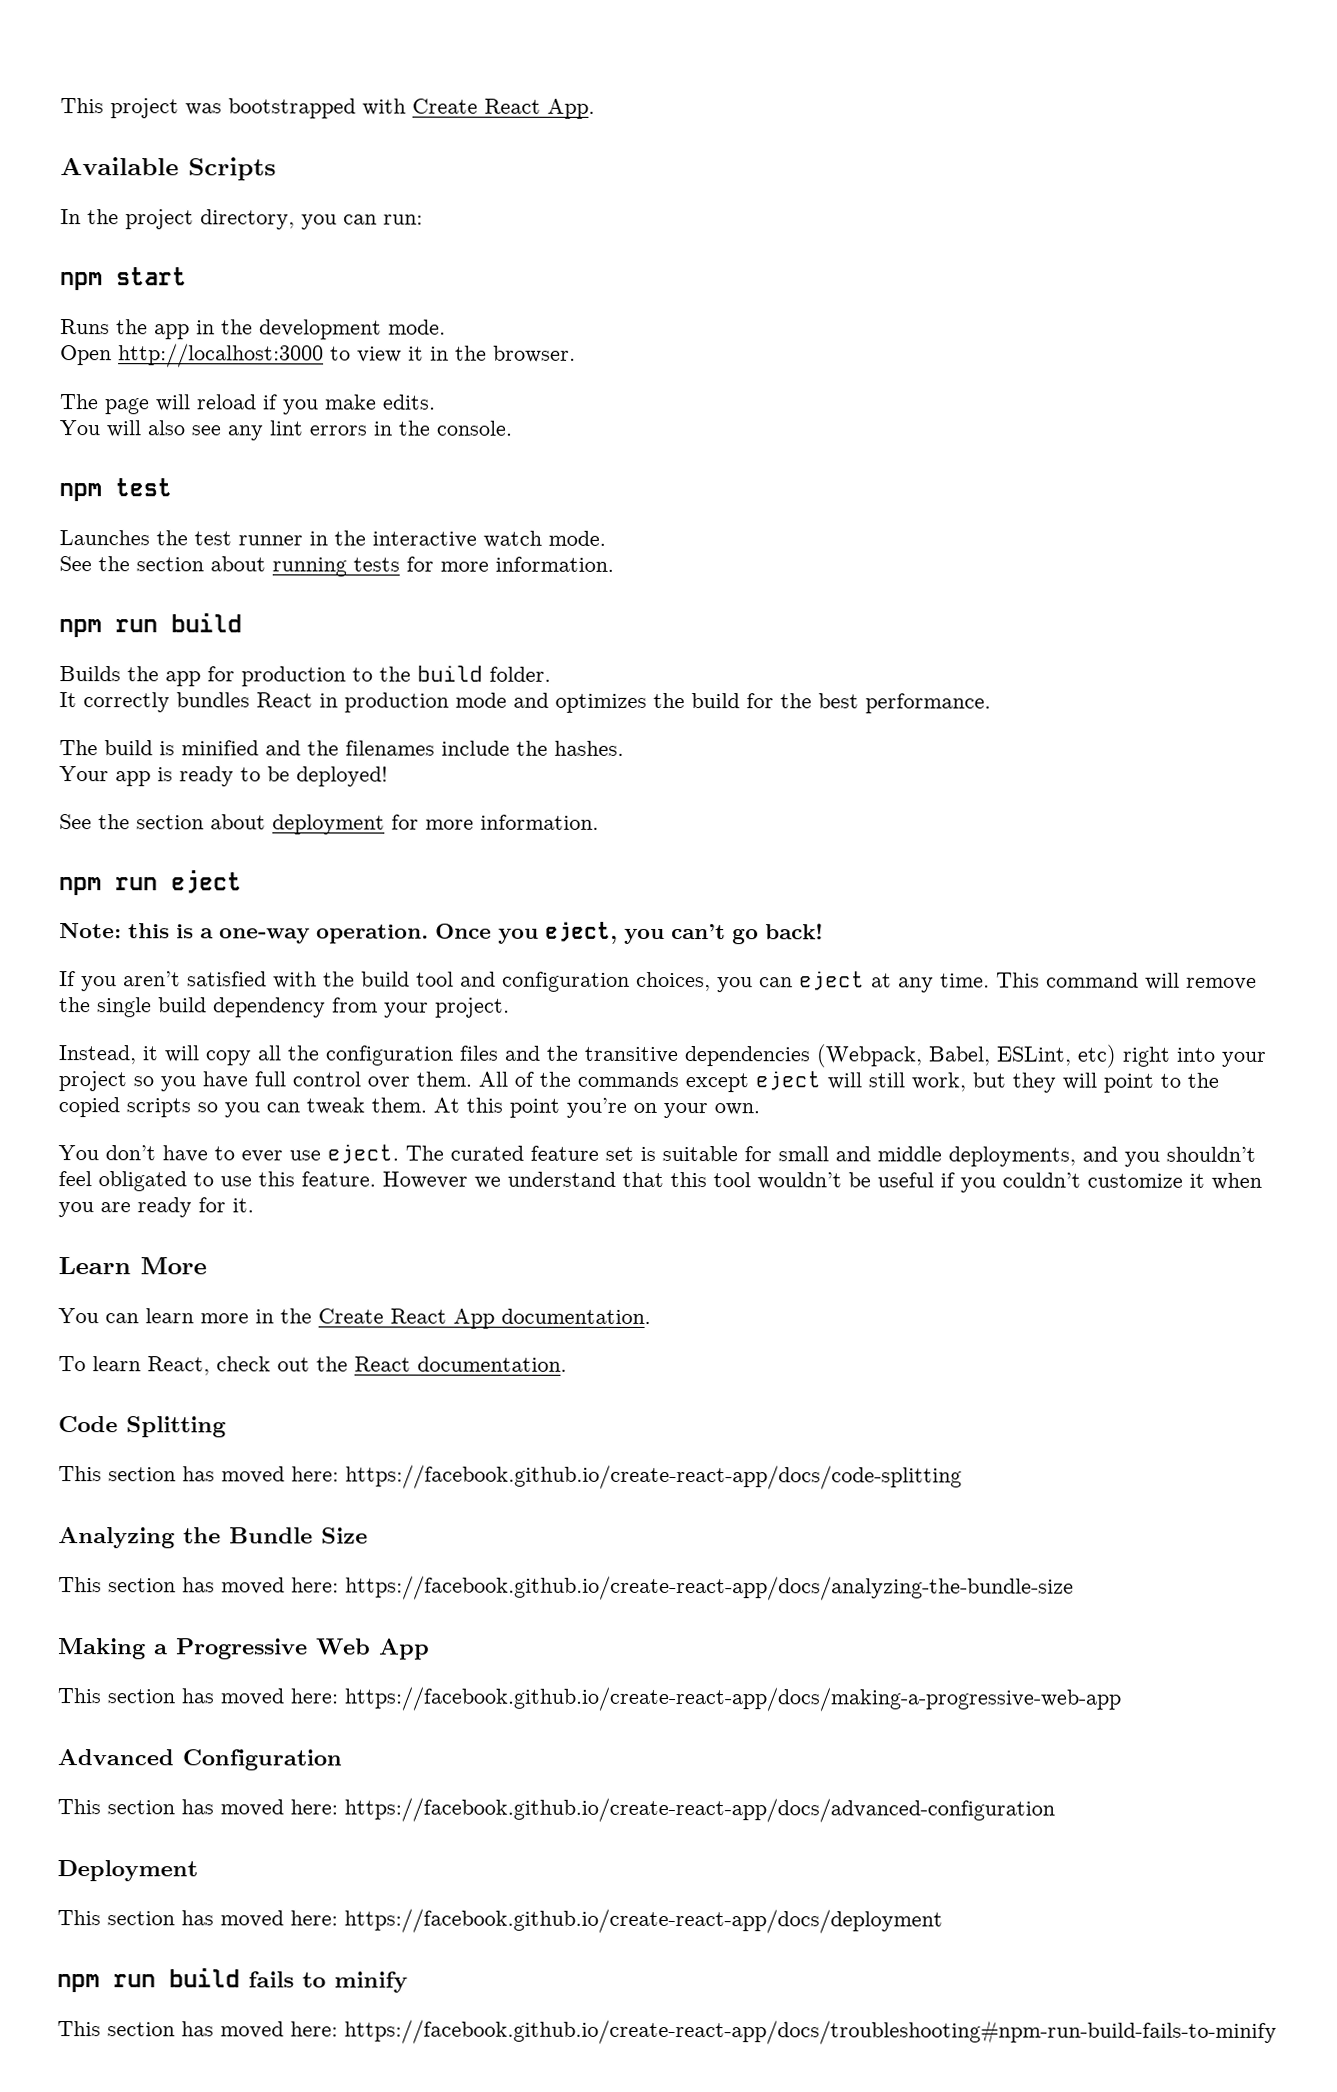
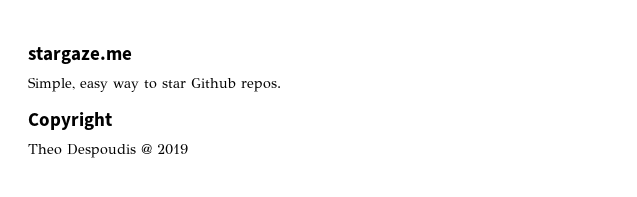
[60,98,595,119] [60,157,276,181] [60,209,423,230] [60,267,187,291] [60,319,446,340] [60,343,576,368] [59,394,436,415] [59,420,512,441] [59,478,172,502] [59,530,606,548] [59,556,614,577] [59,613,242,638] [59,665,551,687] [59,692,991,714] [59,740,624,756] [59,766,388,787] [59,814,599,835] [59,870,242,896] [59,921,824,945] [59,971,1257,993] [59,997,510,1018] [58,1044,1266,1068] [58,1071,1219,1093] [58,1097,760,1119] [58,1144,1256,1167] [58,1171,1262,1193] [58,1197,254,1218] [58,1257,207,1275] [58,1308,651,1329] [58,1356,567,1376] [58,1416,226,1438] [58,1464,962,1490] [58,1527,368,1549] [58,1575,1074,1601] [58,1638,430,1660] [57,1686,1121,1712] [57,1749,342,1771] [57,1797,1055,1823] [57,1860,198,1882] [57,1908,943,1934] [57,1968,408,1993] [57,2019,1277,2045] This project was bootstrapped with Create React App. // Available Scripts // In the project directory, you can run: // npm start // Runs the app in the development mode. // Open http://localhost:3000 to view it in the browser. // The page will reload if you make edits. // You will also see any lint errors in the console. // npm test // Launches the test runner in the interactive watch mode. // See the section about running tests for more information. // npm run build // Builds the app for production to the build folder. // It correctly bundles React in production mode and optimizes the build for the best performance. // The build is minified and the filenames include the hashes. // Your app is ready to be deployed! // See the section about deployment for more information. // npm run eject // Note: this is a one-way operation. Once you eject, you can’t go back! // If you aren’t satisfied with the build tool and configuration choices, you can eject at any time. This command will remove the single build dependency from your project. // Instead, it will copy all the configuration files and the transitive dependencies (Webpack, Babel, ESLint, etc) right into your project so you have full control over them. All of the commands except eject will still work, but they will point to the copied scripts so you can tweak them. At this point you’re on your own. // You don’t have to ever use eject. The curated feature set is suitable for small and middle deployments, and you shouldn’t feel obligated to use this feature. However we understand that this tool wouldn’t be useful if you couldn’t customize it when you are ready for it. // Learn More // You can learn more in the Create React App documentation. // To learn React, check out the React documentation. // Code Splitting // This section has moved here: https://facebook.github.io/create-react-app/docs/code-splitting // Analyzing the Bundle Size // This section has moved here: https://facebook.github.io/create-react-app/docs/analyzing-the-bundle-size // Making a Progressive Web App // This section has moved here: https://facebook.github.io/create-react-app/docs/making-a-progressive-web-app // Advanced Configuration // This section has moved here: https://facebook.github.io/create-react-app/docs/advanced-configuration // Deployment // This section has moved here: https://facebook.github.io/create-react-app/docs/deployment // npm run build fails to minify // This section has moved here: https://facebook.github.io/create-react-app/docs/troubleshooting#npm-run-build-fails-to-minify -> [28,47,132,64] [28,77,281,92] [28,112,112,130] [28,144,188,158] stargaze.me // Simple, easy way to star Github repos. // Copyright // Theo Despoudis @ 2019

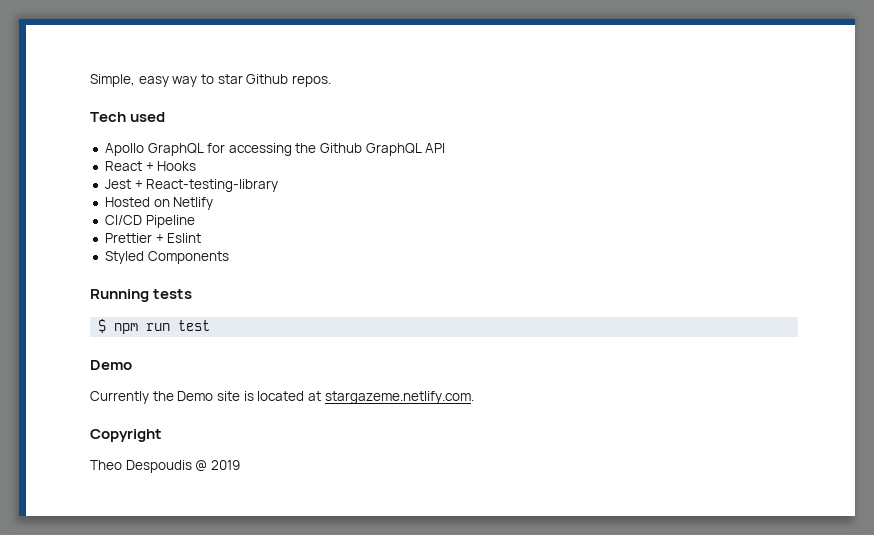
[28,47,132,64] stargaze.me // -> (90, 80) none
(281, 86) none -> [90,112,166,122] [104,143,446,156] [104,161,197,171] [104,179,279,192] [104,197,214,210] [104,215,195,228] [104,233,202,243] [104,251,229,264] [90,289,193,302] [98,319,211,334] [90,360,132,370] [90,391,474,404] // Tech used // Apollo GraphQL for accessing the Github GraphQL API // React + Hooks // Jest + React-testing-library // Hosted on Netlify // CI/CD Pipeline // Prettier + Eslint // Styled Components // Running tests // $ npm run test // Demo // Currently the Demo site is located at stargazeme.netlify.com.

